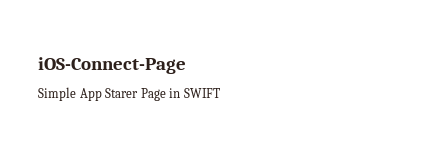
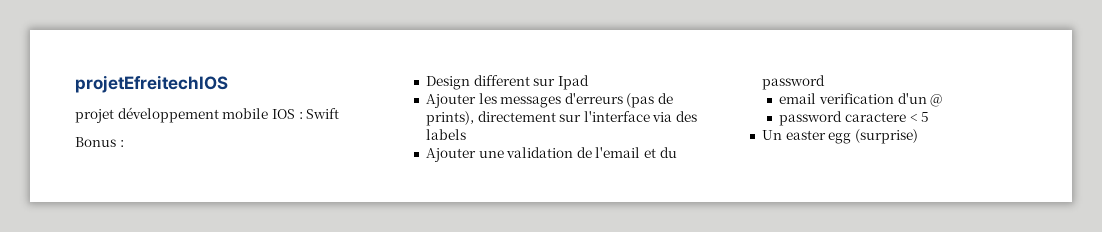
[38,57,186,74] [38,87,220,101] iOS-Connect-Page // Simple App Starer Page in SWIFT -> [75,75,228,93] [75,107,340,123] [75,137,124,147] [425,75,589,90] [425,93,674,108] [425,111,698,126] [425,129,466,140] [425,147,677,162] [761,75,825,90] [779,93,943,107] [779,111,930,126] [761,129,918,144] projetEfreitechIOS // projet développement mobile IOS : Swift // Bonus : // Design different sur Ipad // Ajouter les messages d'erreurs (pas de prints), directement sur l'interface via des labels // Ajouter une validation de l'email et du password // email verification d'un @ // password caractere < 5 // Un easter egg (surprise)

